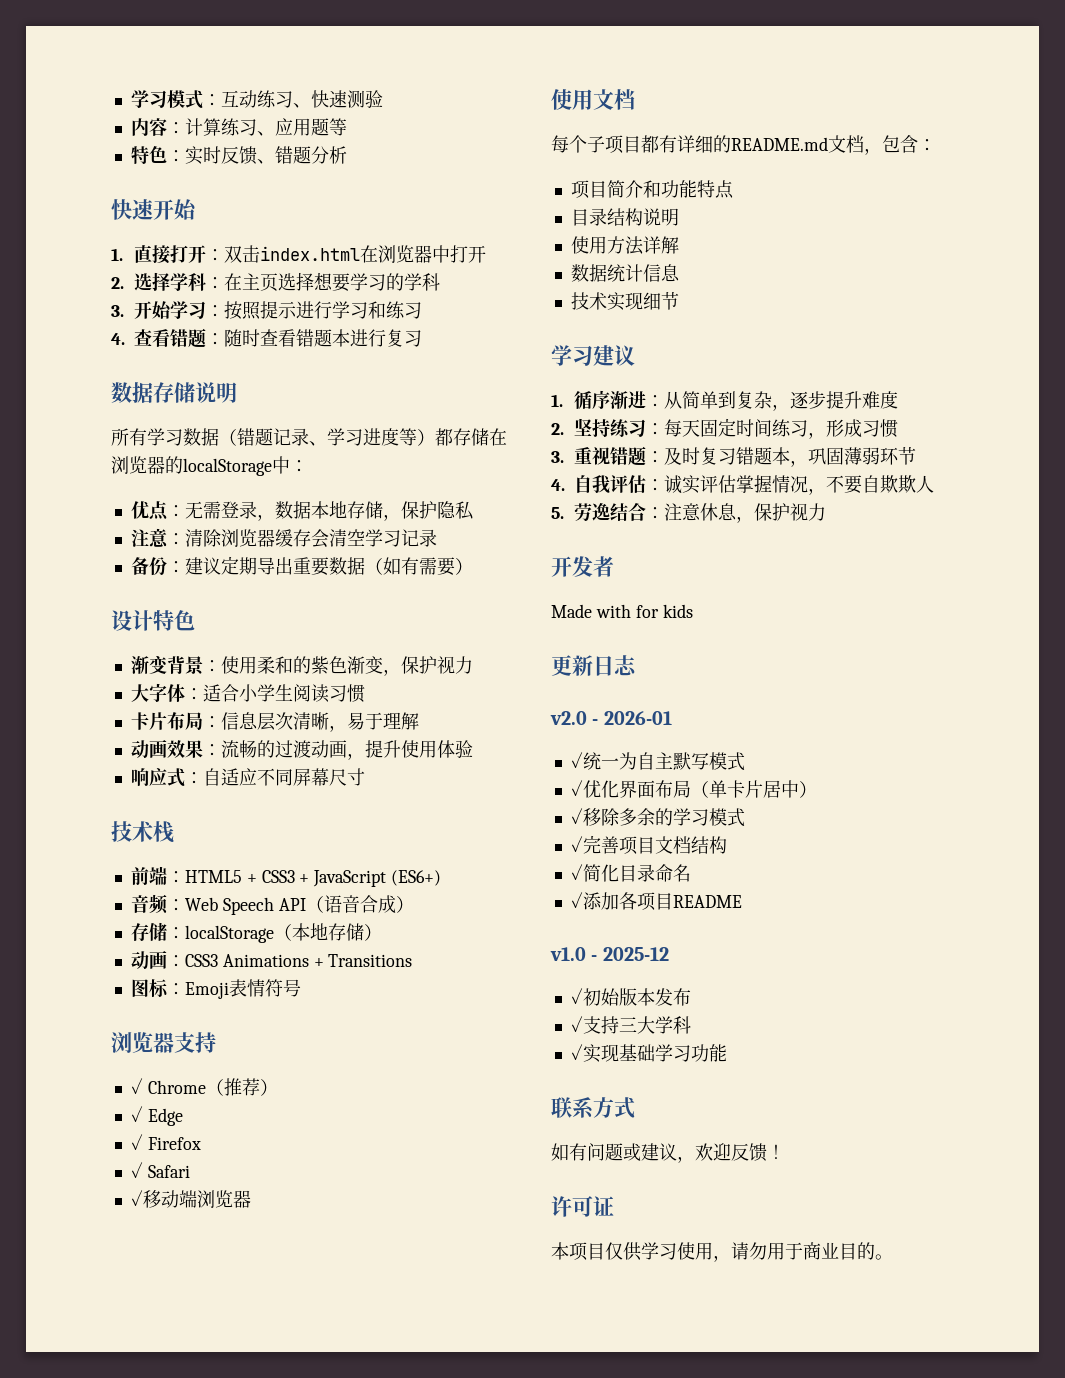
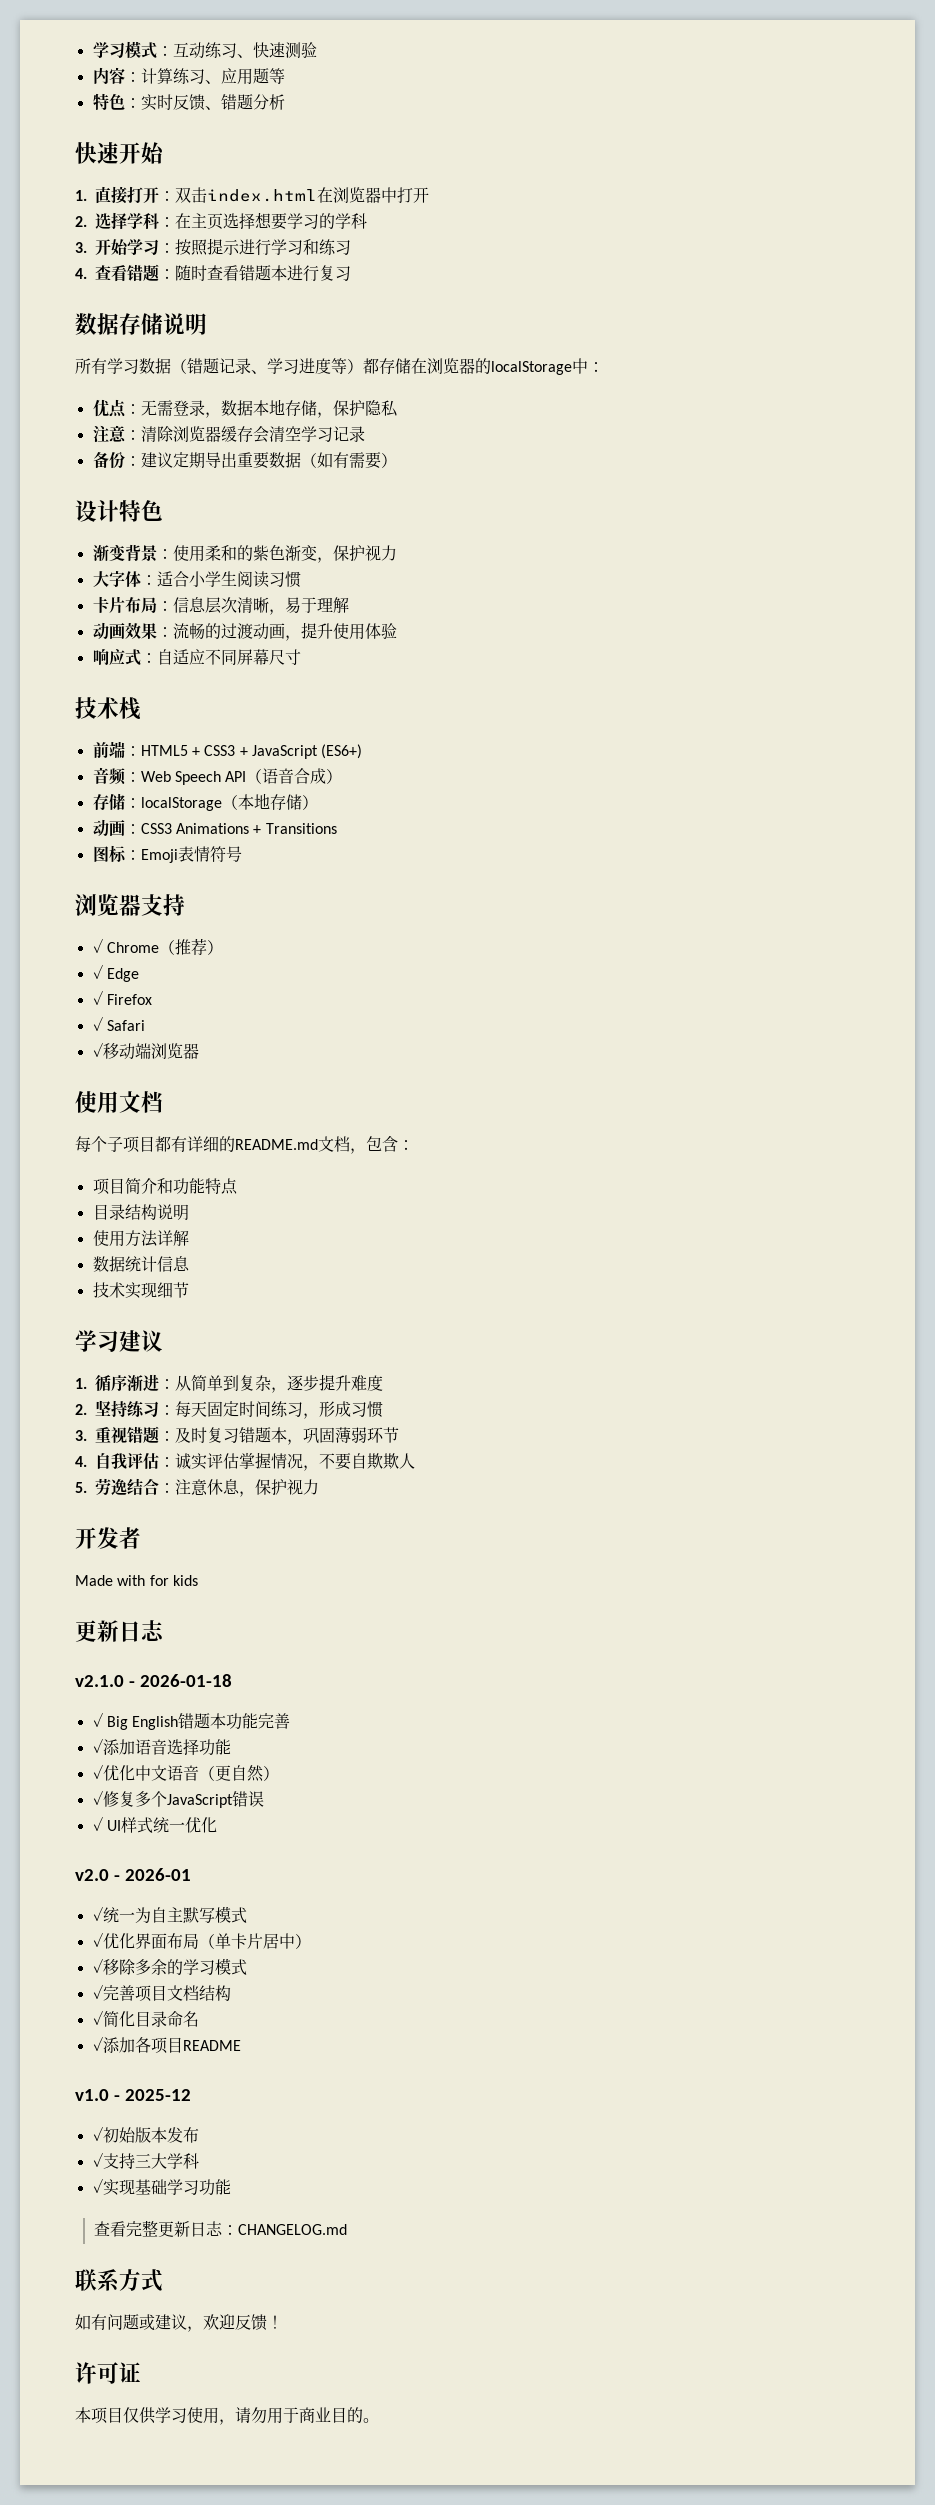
(637, 665) none -> [75,1674,232,1687] [92,1712,291,1730] [92,1738,231,1756] [92,1764,279,1782] [92,1790,264,1808] [92,1816,217,1833] // v2.1.0 - 2026-01-18 // ✓ Big English错题本功能完善 // ✓添加语音选择功能 // ✓优化中文语音（更自然） // ✓修复多个JavaScript错误 // ✓ UI样式统一优化
(727, 1053) none -> [93,2220,347,2237] // 查看完整更新日志：CHANGELOG.md

